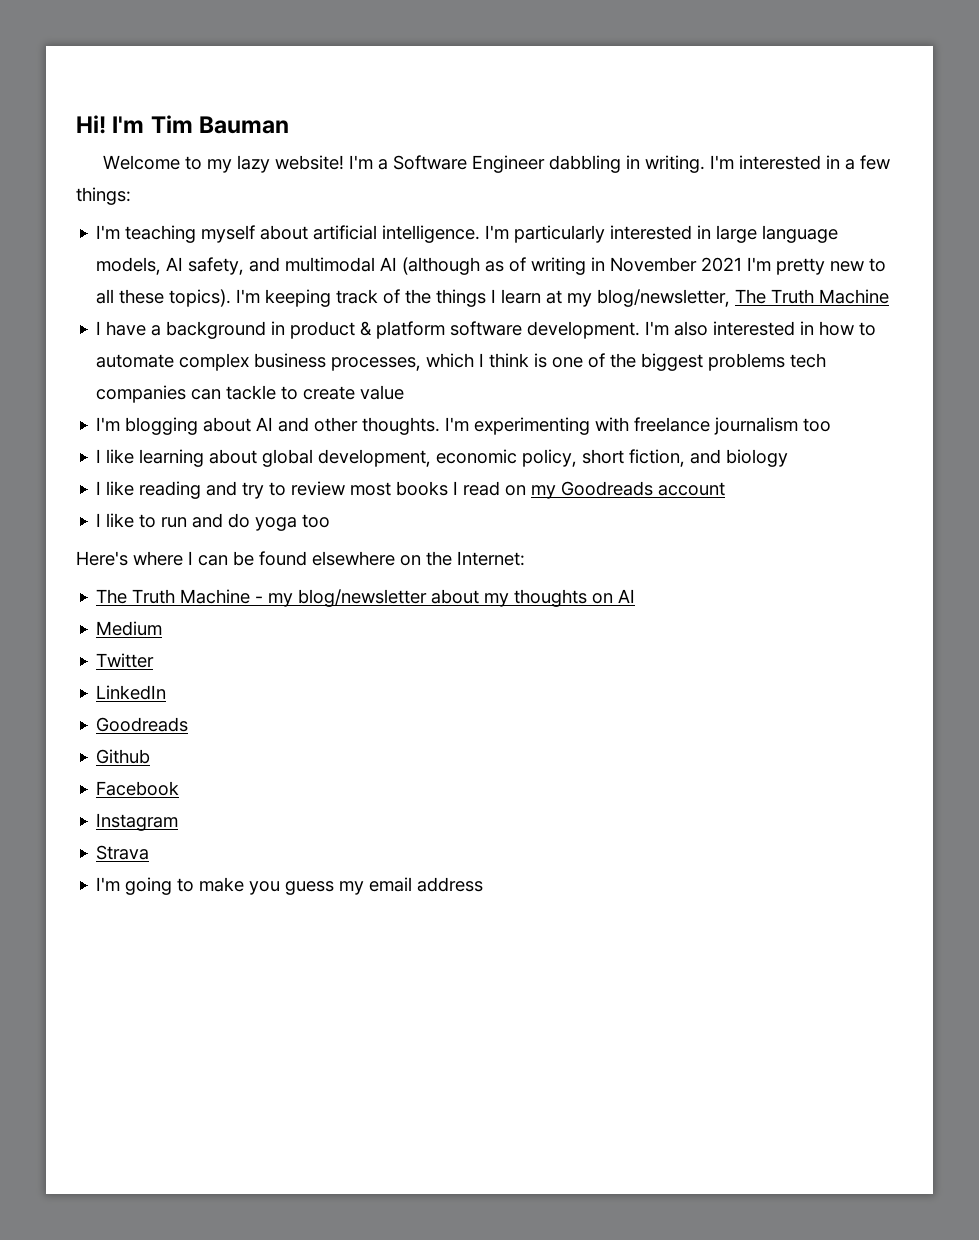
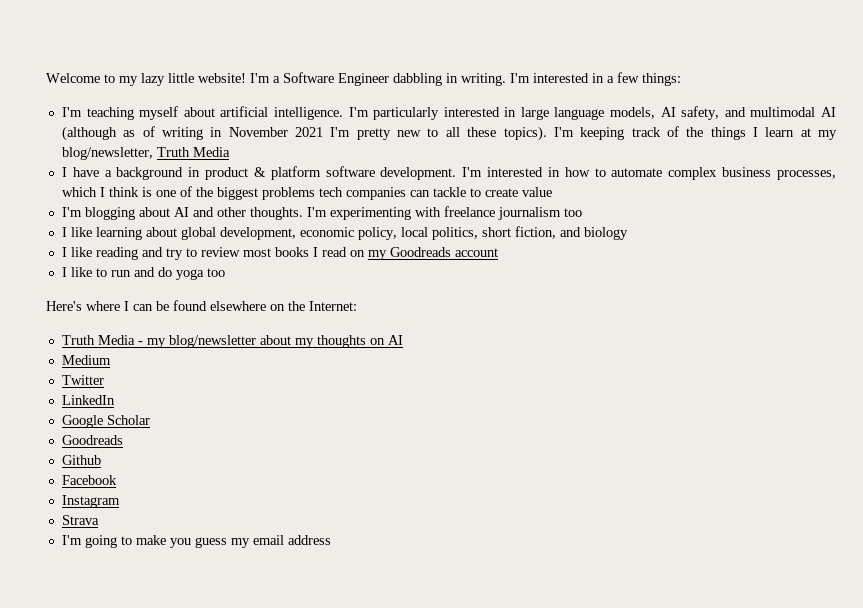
[76,115,290,134] Hi! I'm Tim Bauman // -> (46, 78) none
(271, 164) none -> [168,73,194,83] little
[735,289,890,304] The Truth Machine -> [156,147,230,157] Truth Media
[674,321,709,336] also -> (483, 172) none
(578, 458) none -> [400,227,478,240] local politics,
[96,589,251,604] The Truth Machine -> [61,335,135,345] Truth Media
(167, 692) none -> [61,415,150,428] // Google Scholar

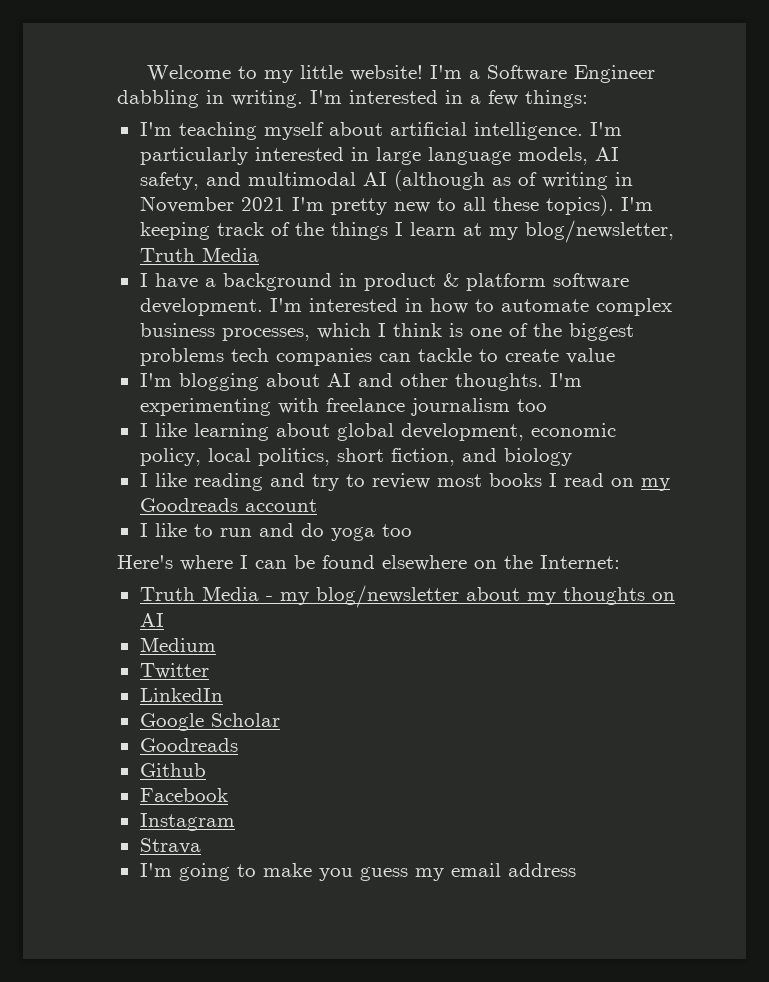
[141,73,165,86] lazy -> (293, 76) none

